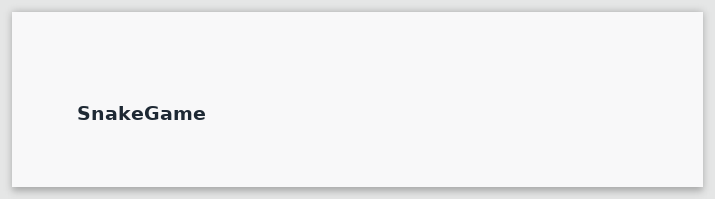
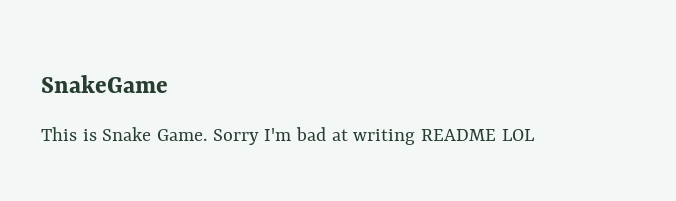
(206, 113) none -> [41,127,534,145] // This is Snake Game. Sorry I'm bad at writing README LOL

